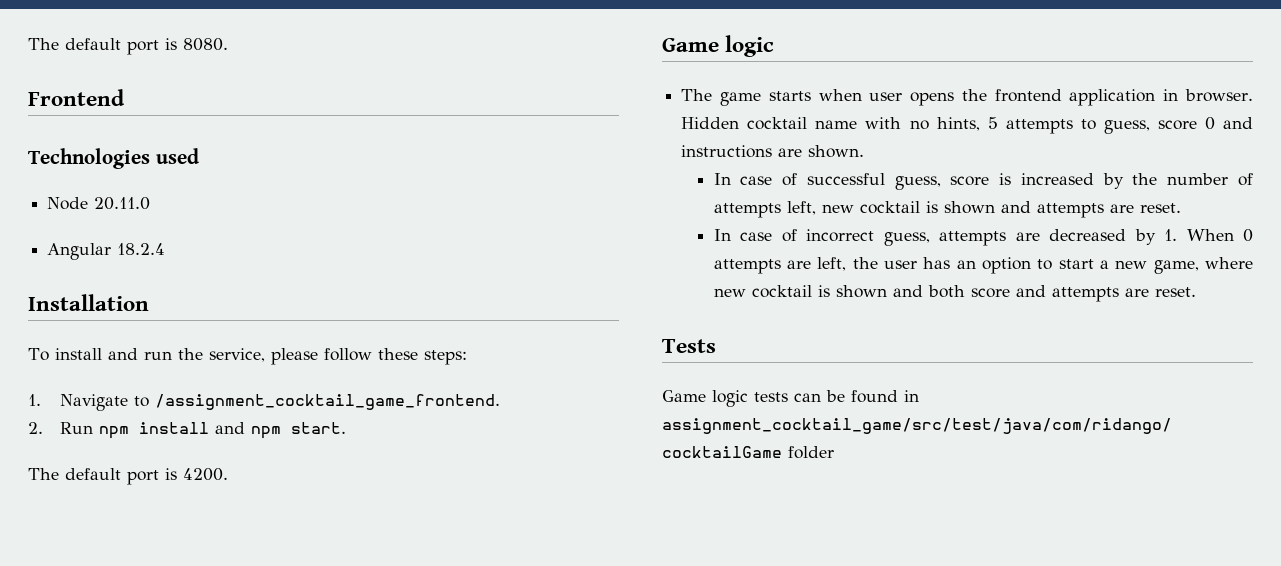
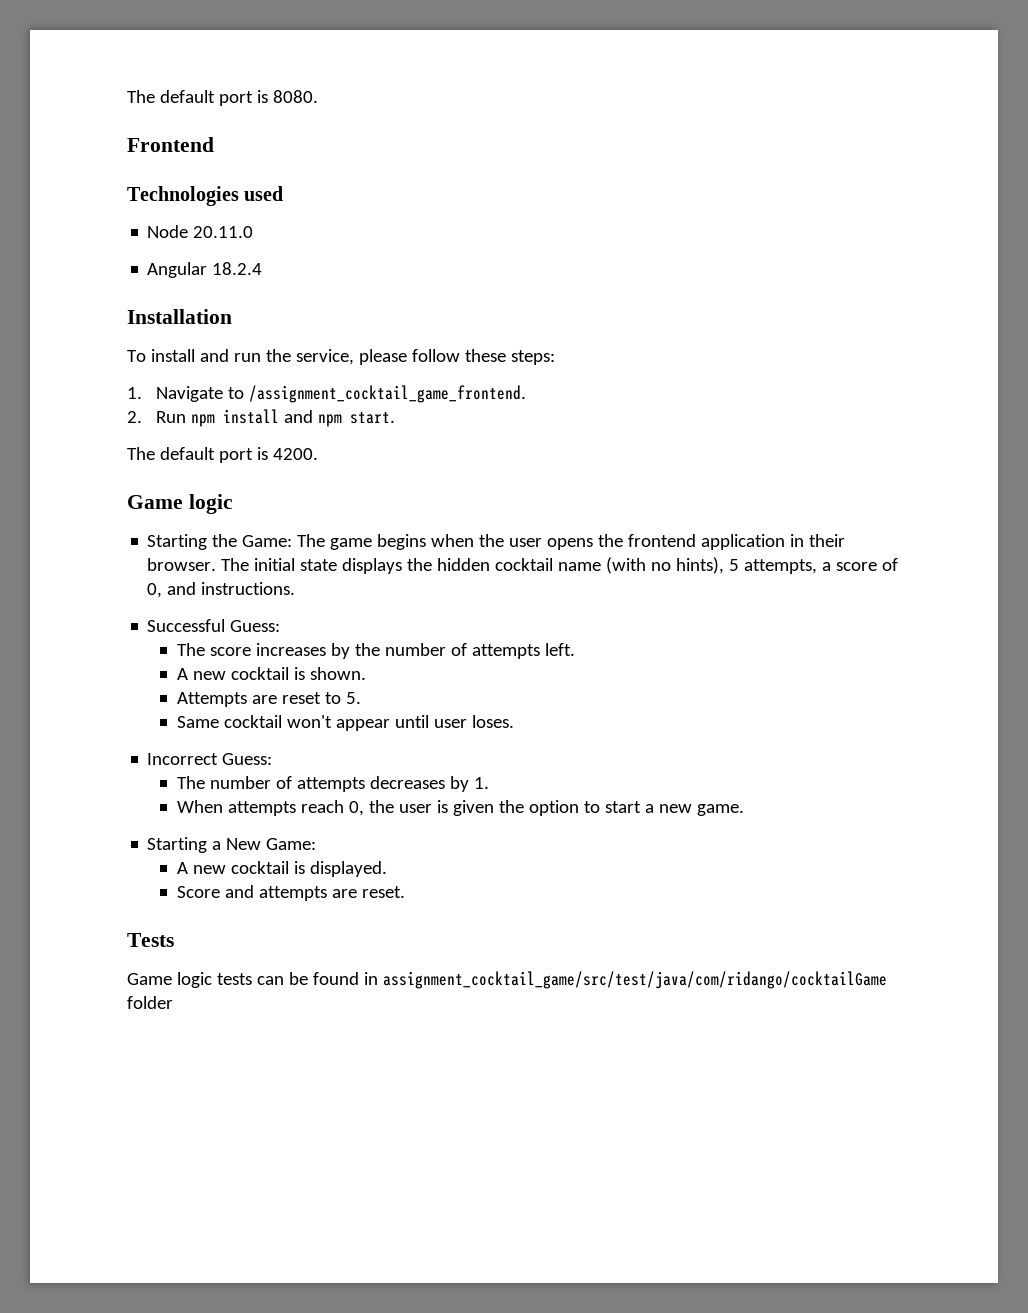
[681,89,862,106] The game starts when -> [147,534,505,550] Starting the Game: The game begins when the
[1185,89,1254,102] [681,117,1253,134] [681,145,865,158] [713,173,1094,190] browser. Hidden cocktail name with no hints, 5 attempts to guess, score 0 and instructions are shown. // In case of successful guess, score is increased -> [809,534,846,547] [147,557,899,574] [147,582,296,598] [147,619,281,632] [176,643,326,656] their browser. The initial state displays the hidden cocktail name (with no hints), 5 attempts, a score of 0, and instructions. // Successful Guess: // The score increases
[786,201,1181,218] [713,229,1253,246] [713,257,976,274] left, new cocktail is shown and attempts are reset. // In case of incorrect guess, attempts are decreased by 1. When 0 attempts are left, the user has an -> [544,643,575,656] [176,667,366,680] [176,692,361,707] [176,715,514,731] [147,753,273,765] [176,776,489,792] [176,800,524,816] left. // A new cocktail is shown. // Attempts are reset to 5. // Same cocktail won't appear until user loses. // Incorrect Guess: // The number of attempts decreases by 1. // When attempts reach 0, the user is given the
[1153,257,1253,274] [713,285,1010,298] game, where new cocktail is shown and both score -> [696,804,744,816] [147,837,317,853] [176,861,387,877] [176,886,220,898] game. // Starting a New Game: // A new cocktail is displayed. // Score

